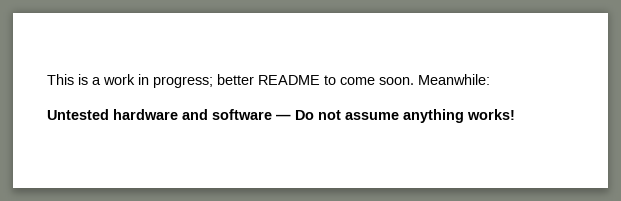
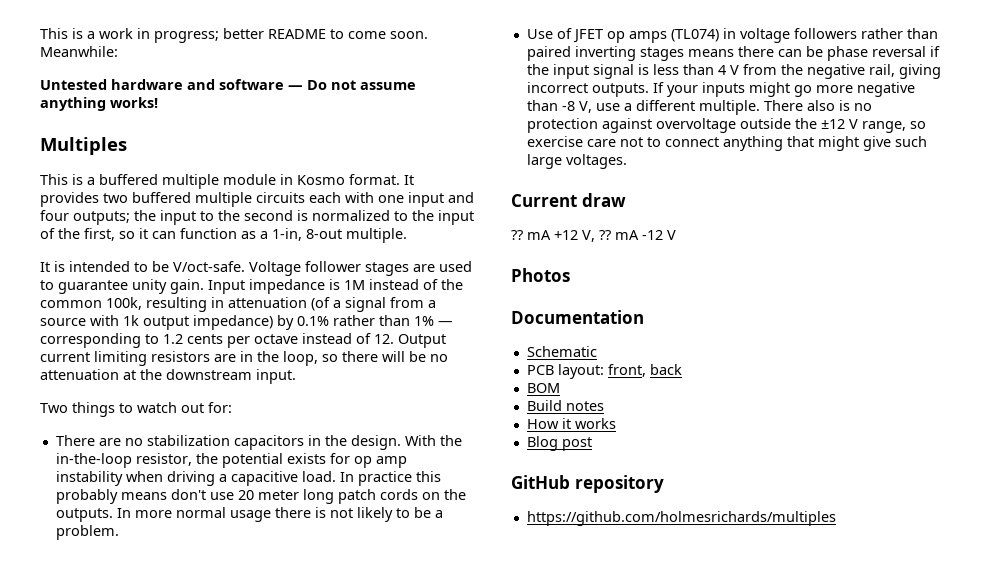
(515, 114) none -> [40,137,127,155] [40,174,414,189] [40,192,474,207] [40,210,474,225] [40,228,407,243] [40,261,472,276] [40,279,463,294] [40,297,436,312] [40,315,453,330] [40,333,446,348] [40,351,448,366] [40,369,296,384] [40,402,232,417] [55,435,462,450] [55,453,407,468] [55,471,441,486] [55,489,466,504] [55,507,443,522] [55,525,119,540] [526,28,938,43] [526,46,940,61] [526,64,941,79] [526,82,915,97] [526,100,872,115] [526,118,926,133] [526,136,927,151] [526,154,627,169] [511,193,626,207] [511,230,676,242] [511,268,570,282] [511,310,644,324] [526,346,597,357] [526,364,682,379] [526,383,560,393] [526,400,604,411] [526,418,616,429] [526,436,592,451] [511,475,664,493] [526,511,836,526] // Multiples // This is a buffered multiple module in Kosmo format. It provides two buffered multiple circuits each with one input and four outputs; the input to the second is normalized to the input of the first, so it can function as a 1-in, 8-out multiple. // It is intended to be V/oct-safe. Voltage follower stages are used to guarantee unity gain. Input impedance is 1M instead of the common 100k, resulting in attenuation (of a signal from a source with 1k output impedance) by 0.1% rather than 1% — corresponding to 1.2 cents per octave instead of 12. Output current limiting resistors are in the loop, so there will be no attenuation at the downstream input. // Two things to watch out for: // There are no stabilization capacitors in the design. With the in-the-loop resistor, the potential exists for op amp instability when driving a capacitive load. In practice this probably means don't use 20 meter long patch cords on the outputs. In more normal usage there is not likely to be a problem. // Use of JFET op amps (TL074) in voltage followers rather than paired inverting stages means there can be phase reversal if the input signal is less than 4 V from the negative rail, giving incorrect outputs. If your inputs might go more negative than -8 V, use a different multiple. There also is no protection against overvoltage outside the ±12 V range, so exercise care not to connect anything that might give such large voltages. // Current draw // ?? mA +12 V, ?? mA -12 V // Photos // Documentation // Schematic // PCB layout: front, back // BOM // Build notes // How it works // Blog post // GitHub repository // https://github.com/holmesrichards/multiples

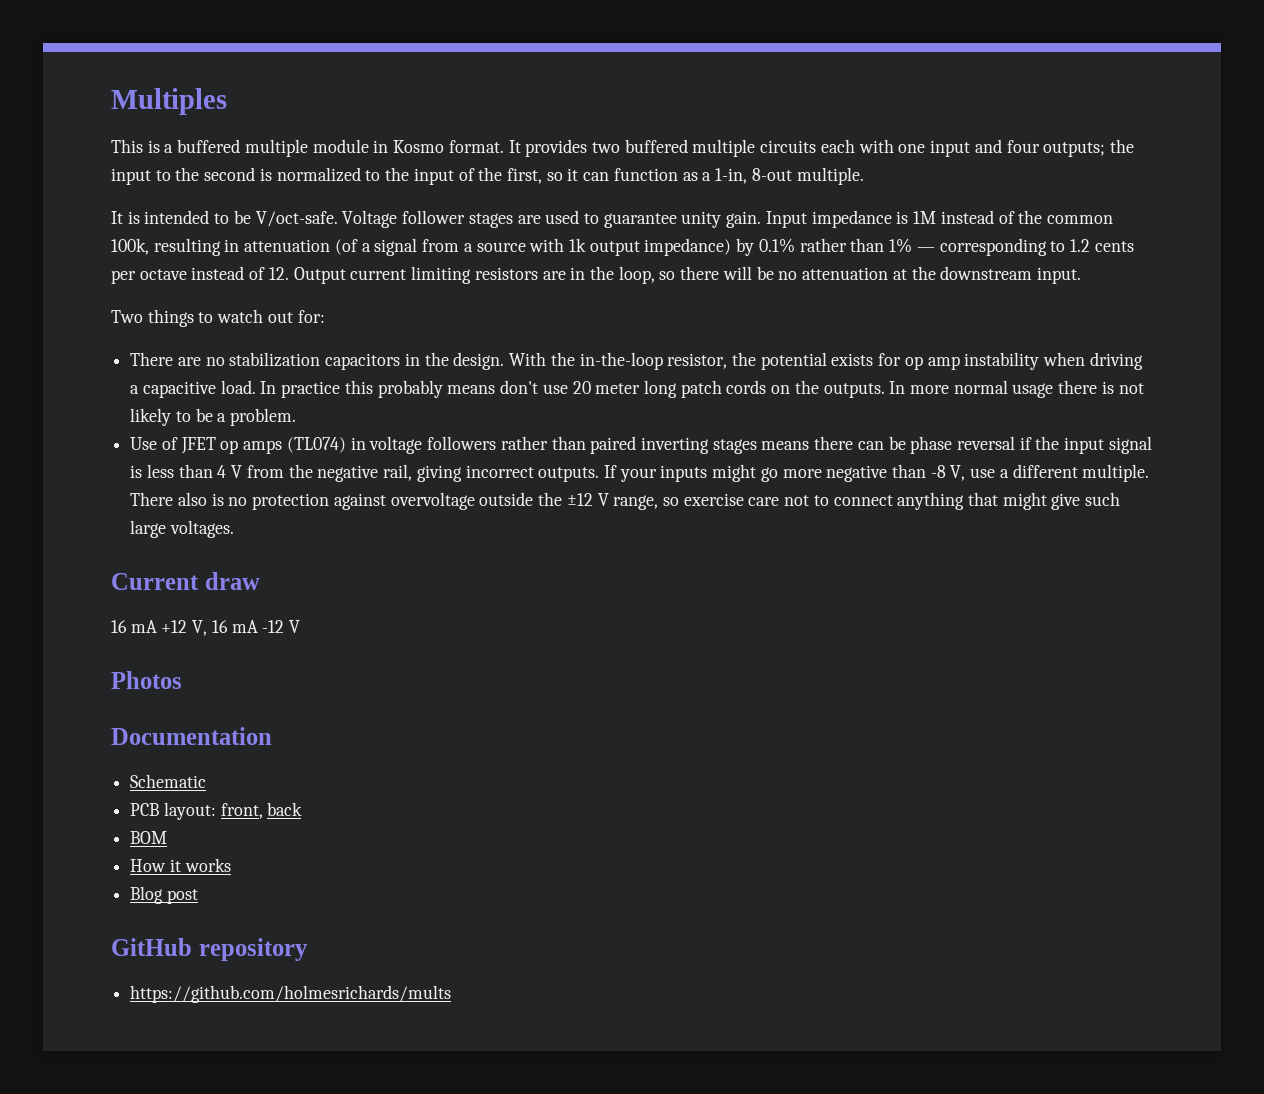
[40,28,428,43] [40,46,118,57] [40,79,416,90] [40,97,158,111] This is a work in progress; better README to come soon. Meanwhile: // Untested hardware and software — Do not assume anything works! // -> (111, 101) none
[511,230,523,240] ?? -> [111,620,127,633] 16
[599,230,611,240] ?? -> [211,620,228,633] 16
[526,400,604,411] // Build notes -> (168, 837) none
[526,511,836,526] https://github.com/holmesrichards/multiples -> [130,985,452,1003] https://github.com/holmesrichards/mults

